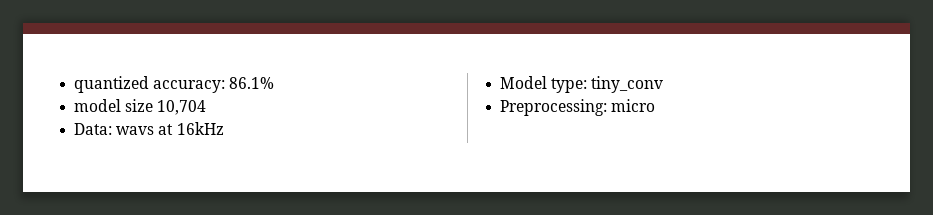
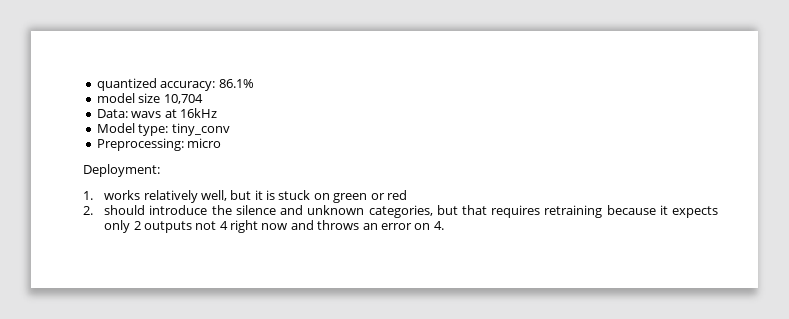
(656, 105) none -> [83,164,160,177] [83,190,407,203] [83,205,718,218] [104,220,444,233] // Deployment: // 1. works relatively well, but it is stuck on green or red // 2. should introduce the silence and unknown categories, but that requires retraining because it expects only 2 outputs not 4 right now and throws an error on 4.

